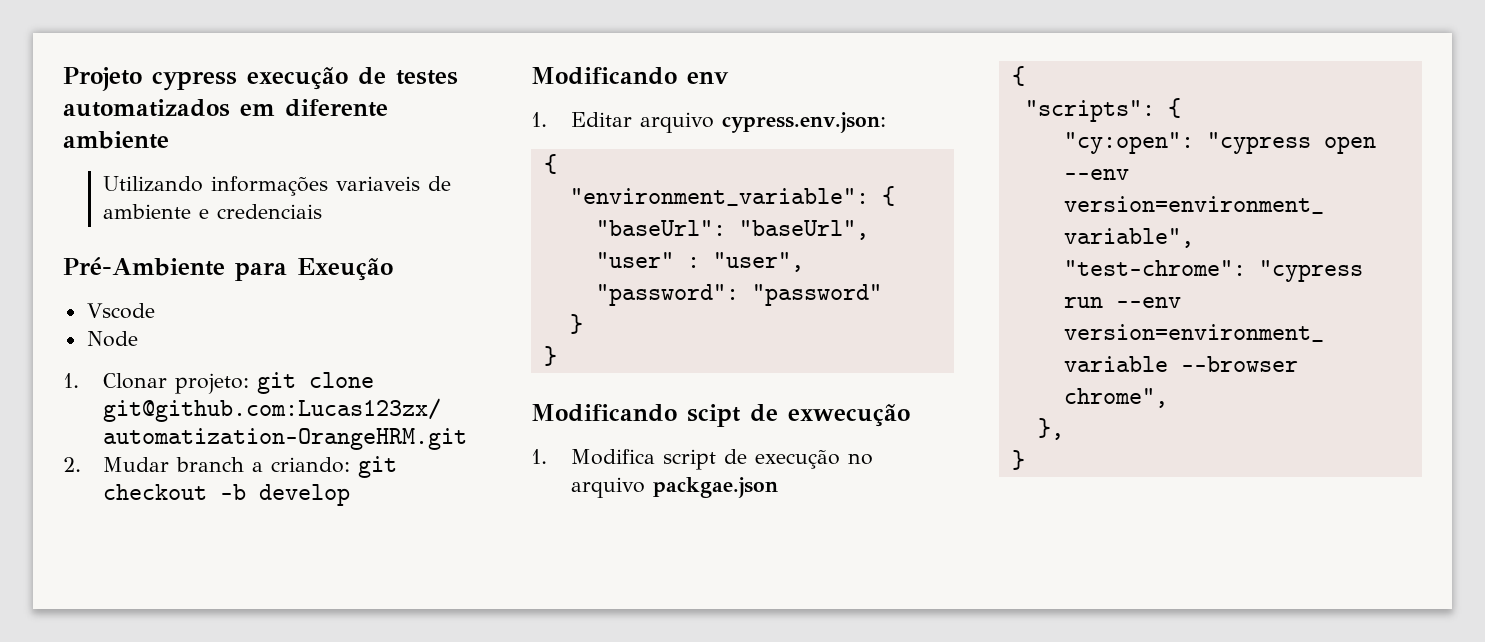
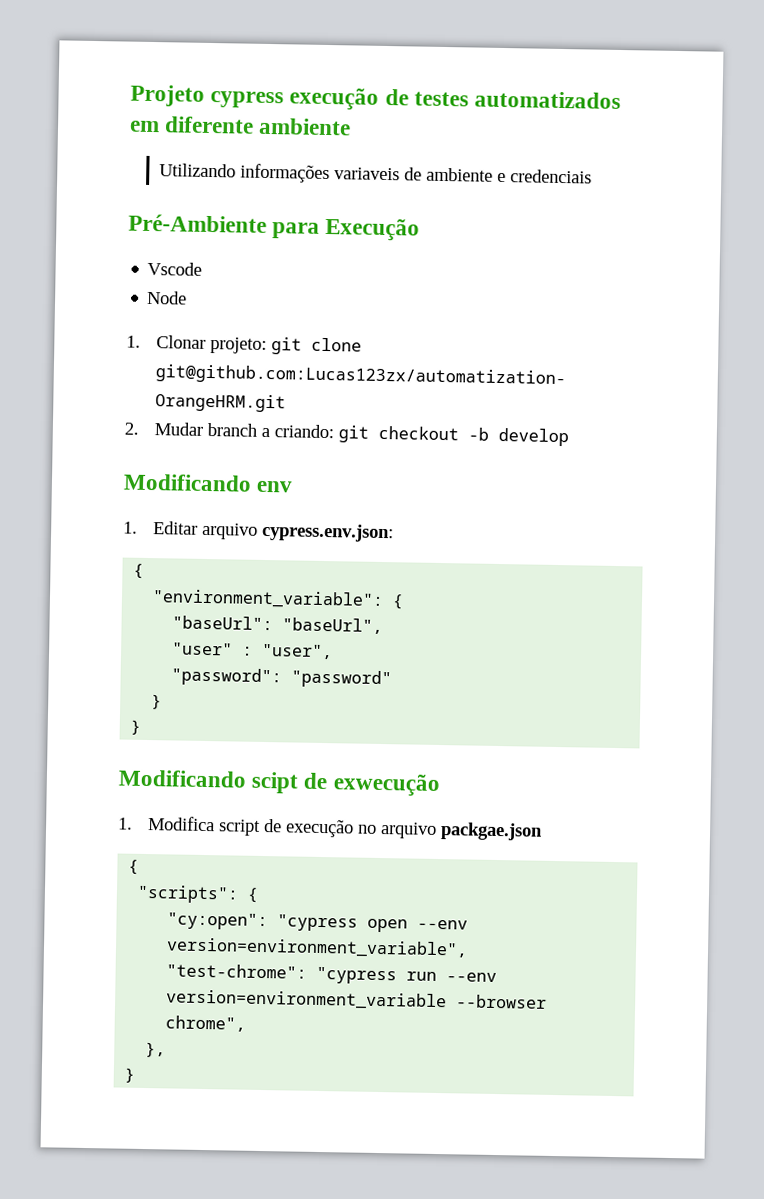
[297,258,393,281] Exeução -> [325,217,421,242] Execução

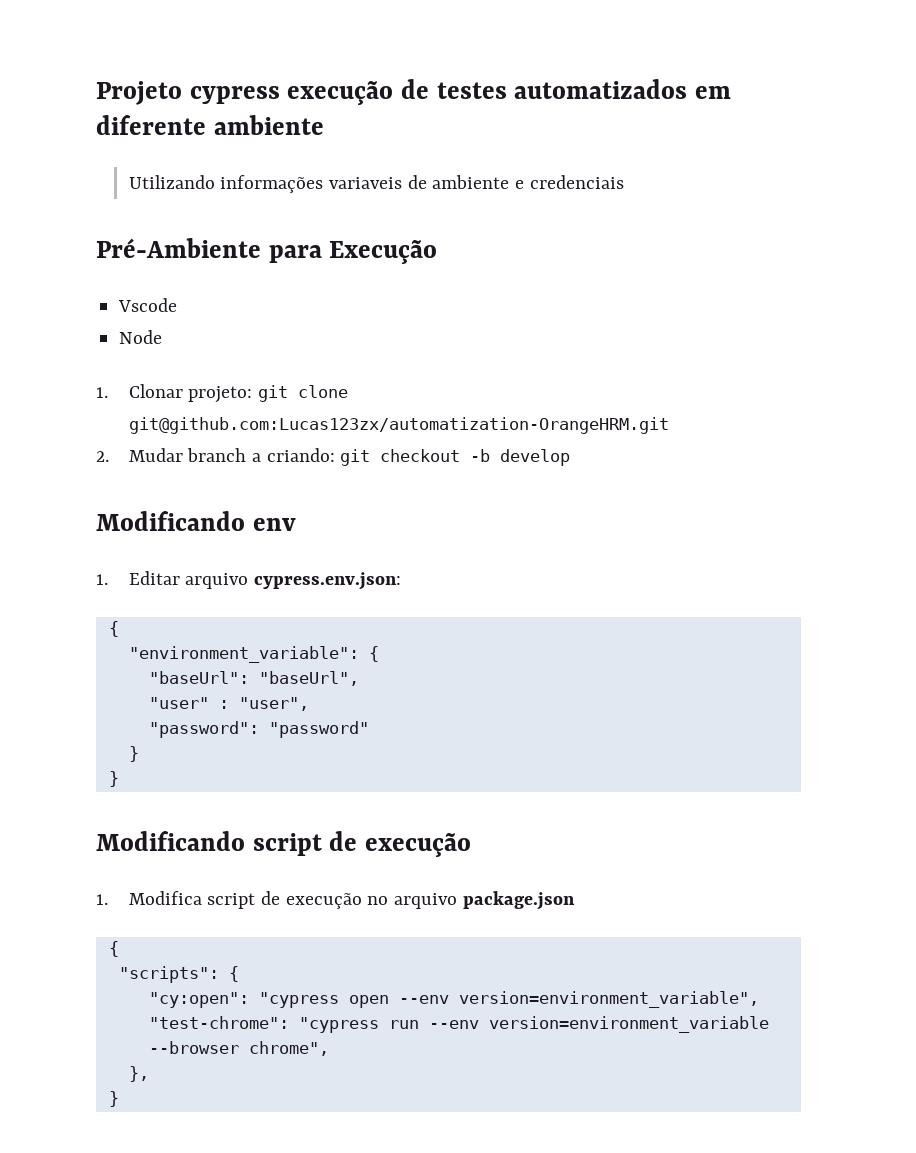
[251,771,441,798] scipt de exwecução -> [252,831,472,857] script de execução
[440,822,544,841] packgae.json -> [462,891,575,910] package.json

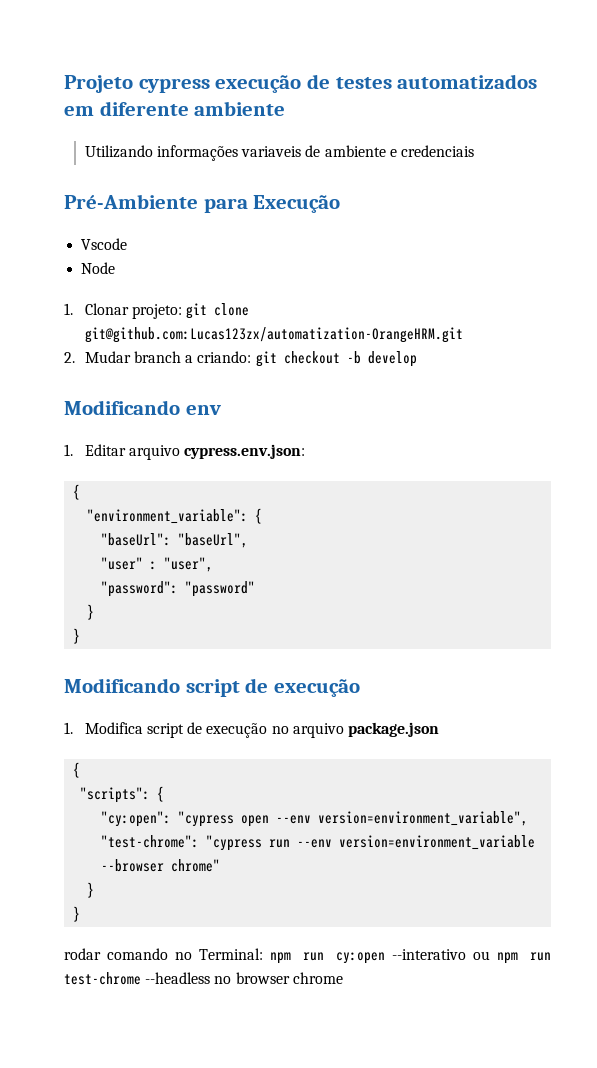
[248,1041,329,1056] [128,1066,149,1082] [108,1091,119,1107] chrome", // }, // } -> [171,859,221,872] [87,882,95,898] [73,906,81,922] [64,948,551,964] [64,972,343,985] chrome" // } // } // rodar comando no Terminal: npm run cy:open --interativo ou npm run test-chrome --headless no browser chrome

